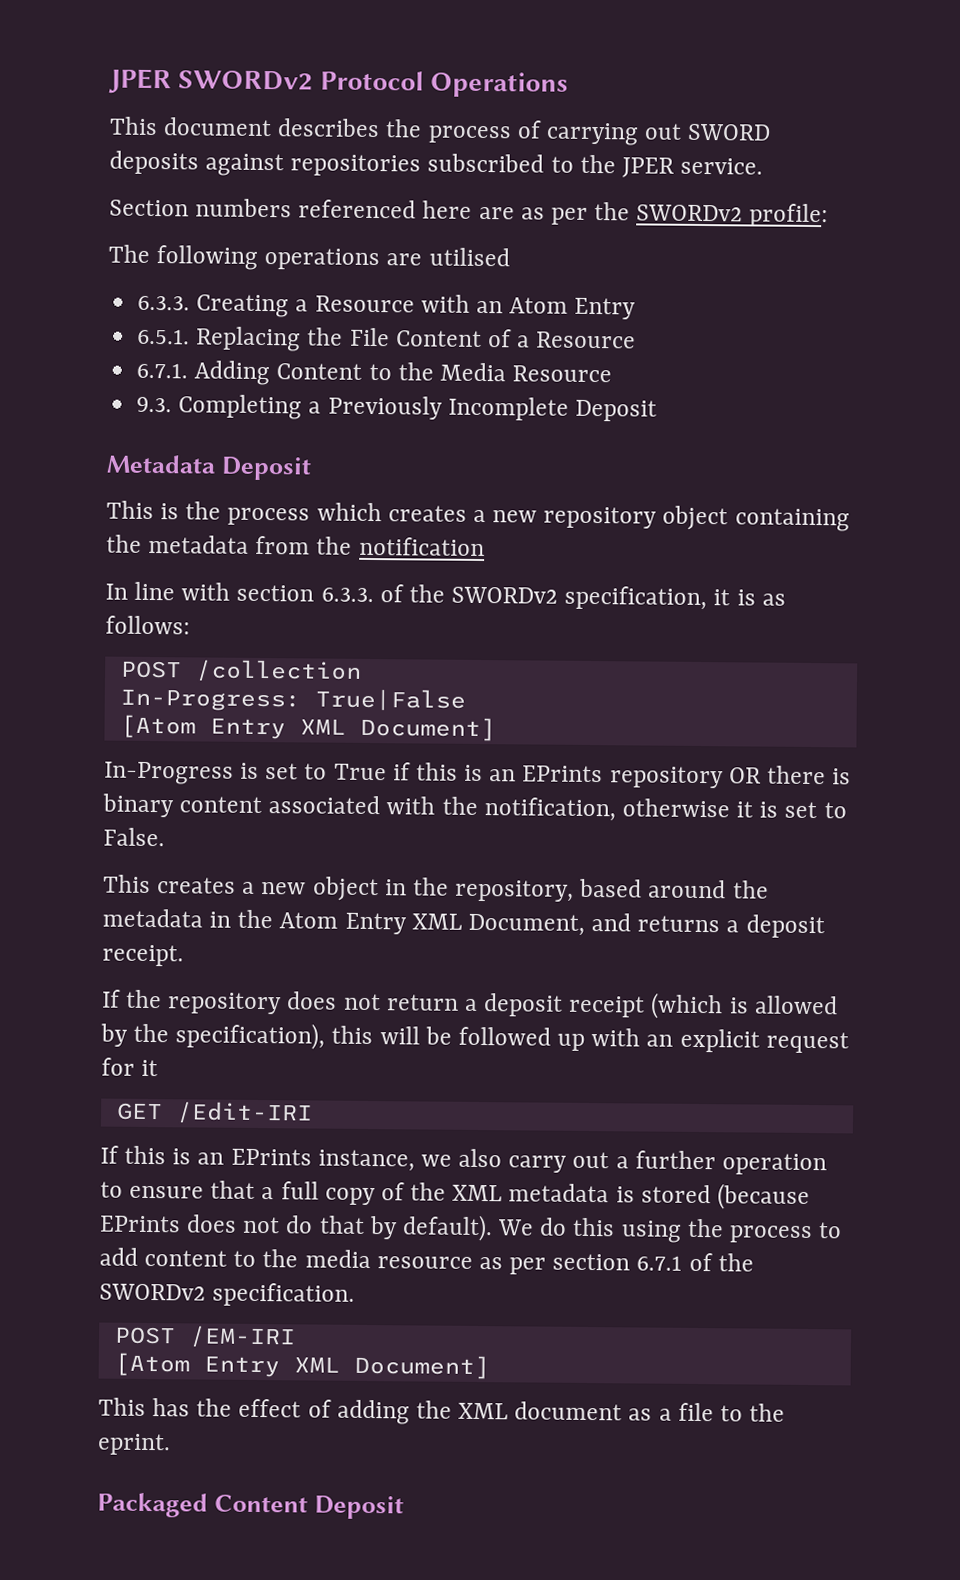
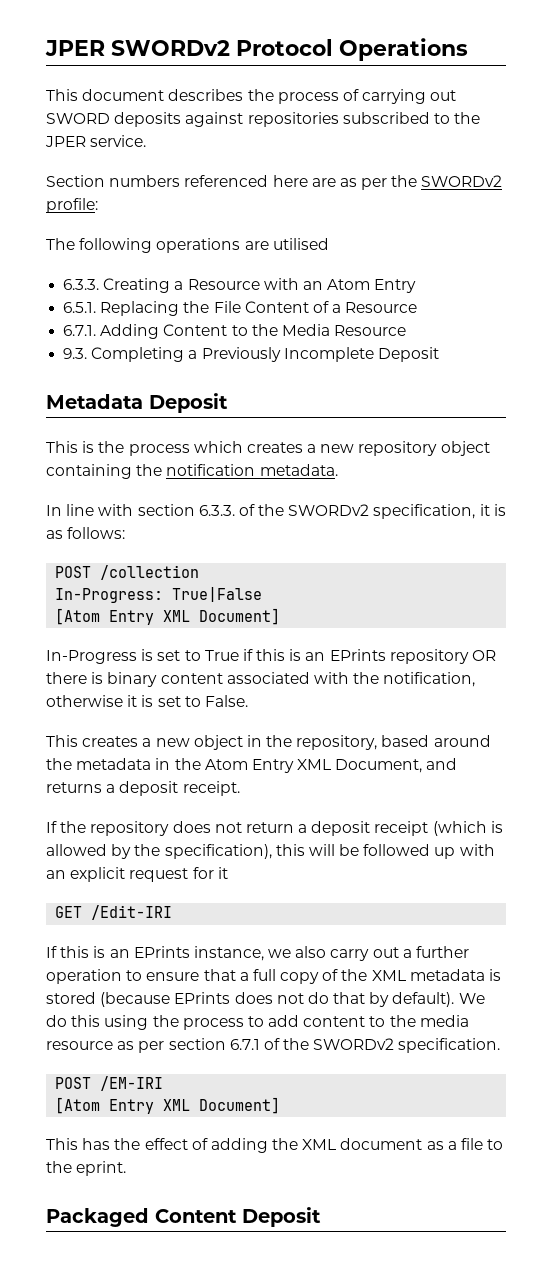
[148,534,353,555] metadata from the -> (163, 470) none
(485, 546) none -> [259,464,338,476] metadata.

